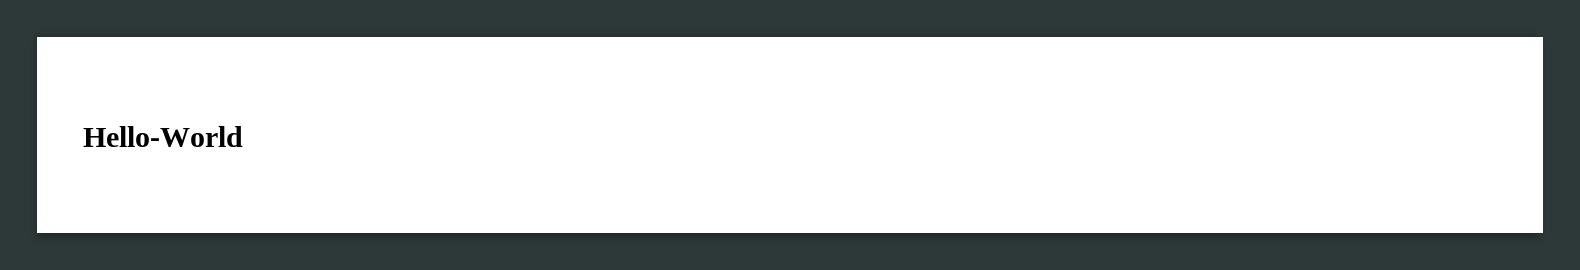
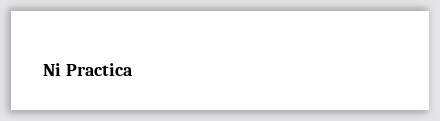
[83,126,243,147] Hello-World -> [43,63,133,76] Ni Practica

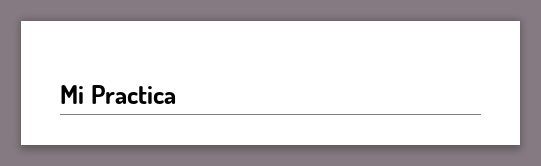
[43,63,61,76] Ni -> [60,85,84,104] Mi

